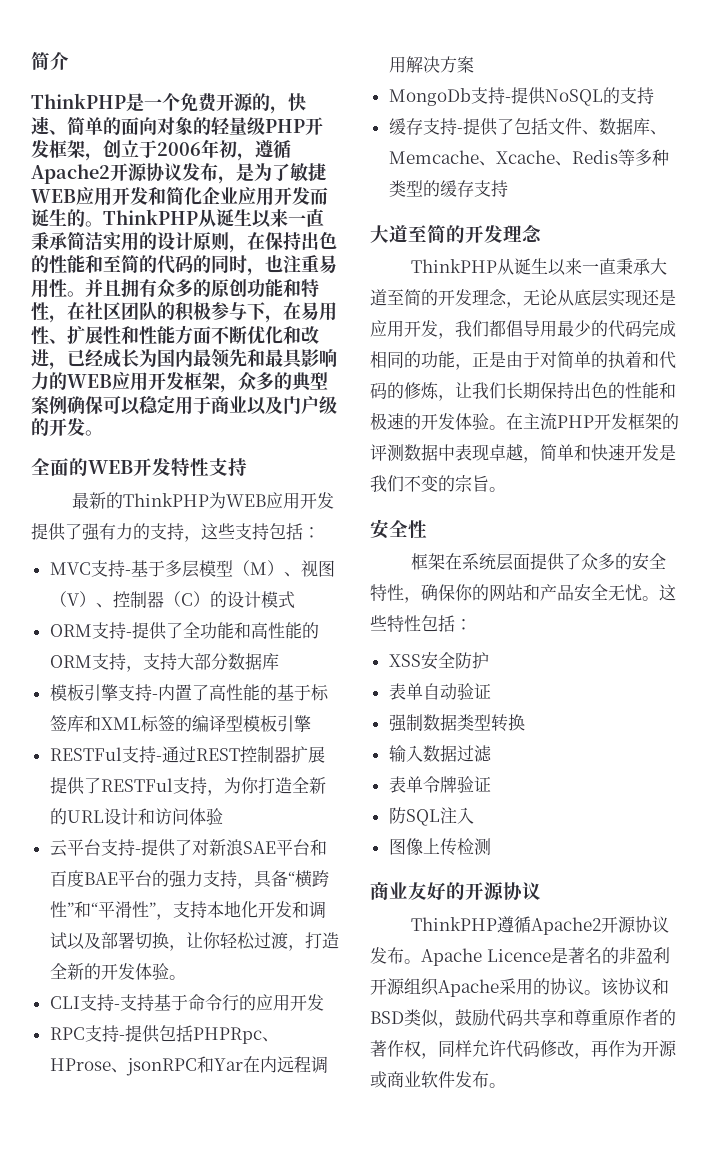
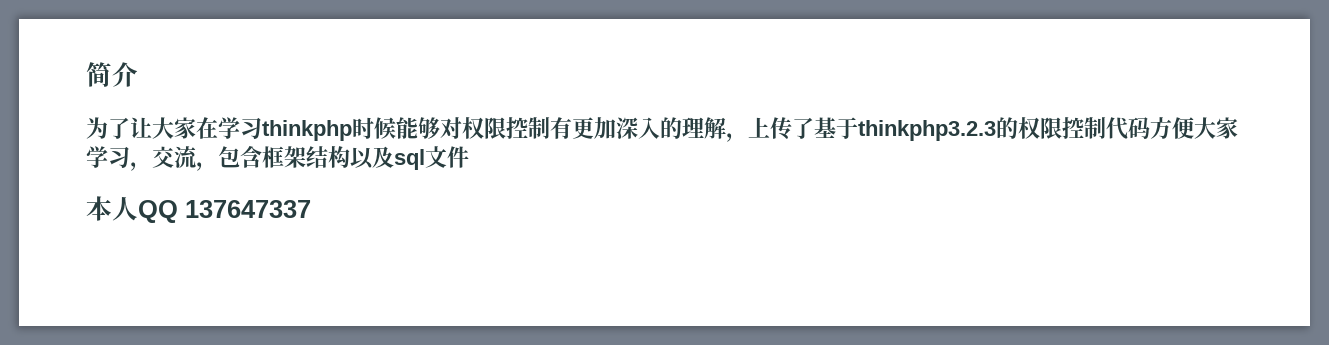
[31,93,306,114] [31,116,323,135] [31,139,291,161] [31,163,326,184] [31,186,328,206] [31,209,324,228] [31,232,337,253] [31,255,337,276] [31,278,319,298] [31,301,337,323] [31,325,319,345] [31,348,337,370] [31,372,328,393] [31,395,337,415] [31,418,103,436] [31,458,247,477] [72,492,335,509] [31,523,320,542] [49,560,335,578] [49,591,295,609] [49,622,319,640] [49,653,279,672] [49,684,329,701] [49,715,311,732] [49,746,325,763] [49,777,326,796] [49,808,223,825] [49,839,327,857] [49,870,329,889] [49,901,326,920] [49,932,339,951] [49,963,186,980] [49,994,324,1011] [49,1025,279,1044] [49,1056,328,1076] [388,56,474,73] [388,87,654,106] [388,118,667,136] [388,149,669,166] [388,180,508,197] [370,224,542,243] [411,258,668,276] [370,289,676,308] [370,320,676,339] [370,351,676,370] [370,382,676,401] [370,412,679,430] [370,444,676,463] [370,475,506,492] [370,519,427,539] [411,553,667,571] [370,584,676,603] [370,615,472,633] [388,652,489,670] [388,683,491,700] [388,714,525,732] [388,745,492,762] [388,776,491,793] [388,807,474,826] [388,838,491,856] [370,882,541,900] [411,916,670,935] [370,947,670,966] [370,978,669,997] [370,1009,676,1028] [370,1040,677,1059] [370,1071,506,1088] ThinkPHP是一个免费开源的，快速、简单的面向对象的轻量级PHP开发框架，创立于2006年初，遵循Apache2开源协议发布，是为了敏捷WEB应用开发和简化企业应用开发而诞生的。ThinkPHP从诞生以来一直秉承简洁实用的设计原则，在保持出色的性能和至简的代码的同时，也注重易用性。并且拥有众多的原创功能和特性，在社区团队的积极参与下，在易用性、扩展性和性能方面不断优化和改进，已经成长为国内最领先和最具影响力的WEB应用开发框架，众多的典型案例确保可以稳定用于商业以及门户级的开发。 // 全面的WEB开发特性支持 // 最新的ThinkPHP为WEB应用开发提供了强有力的支持，这些支持包括： // MVC支持-基于多层模型（M）、视图（V）、控制器（C）的设计模式 // ORM支持-提供了全功能和高性能的ORM支持，支持大部分数据库 // 模板引擎支持-内置了高性能的基于标签库和XML标签的编译型模板引擎 // RESTFul支持-通过REST控制器扩展提供了RESTFul支持，为你打造全新的URL设计和访问体验 // 云平台支持-提供了对新浪SAE平台和百度BAE平台的强力支持，具备“横跨性”和“平滑性”，支持本地化开发和调试以及部署切换，让你轻松过渡，打造全新的开发体验。 // CLI支持-支持基于命令行的应用开发 // RPC支持-提供包括PHPRpc、HProse、jsonRPC和Yar在内远程调用解决方案 // MongoDb支持-提供NoSQL的支持 // 缓存支持-提供了包括文件、数据库、Memcache、Xcache、Redis等多种类型的缓存支持 // 大道至简的开发理念 // ThinkPHP从诞生以来一直秉承大道至简的开发理念，无论从底层实现还是应用开发，我们都倡导用最少的代码完成相同的功能，正是由于对简单的执着和代码的修炼，让我们长期保持出色的性能和极速的开发体验。在主流PHP开发框架的评测数据中表现卓越，简单和快速开发是我们不变的宗旨。 // 安全性 // 框架在系统层面提供了众多的安全特性，确保你的网站和产品安全无忧。这些特性包括： // XSS安全防护 // 表单自动验证 // 强制数据类型转换 // 输入数据过滤 // 表单令牌验证 // 防SQL注入 // 图像上传检测 // 商业友好的开源协议 // ThinkPHP遵循Apache2开源协议发布。Apache Licence是著名的非盈利开源组织Apache采用的协议。该协议和BSD类似，鼓励代码共享和尊重原作者的著作权，同样允许代码修改，再作为开源或商业软件发布。 -> [86,117,1238,142] [86,145,469,171] [86,196,311,223] 为了让大家在学习thinkphp时候能够对权限控制有更加深入的理解，上传了基于thinkphp3.2.3的权限控制代码方便大家学习，交流，包含框架结构以及sql文件 // 本人QQ 137647337

